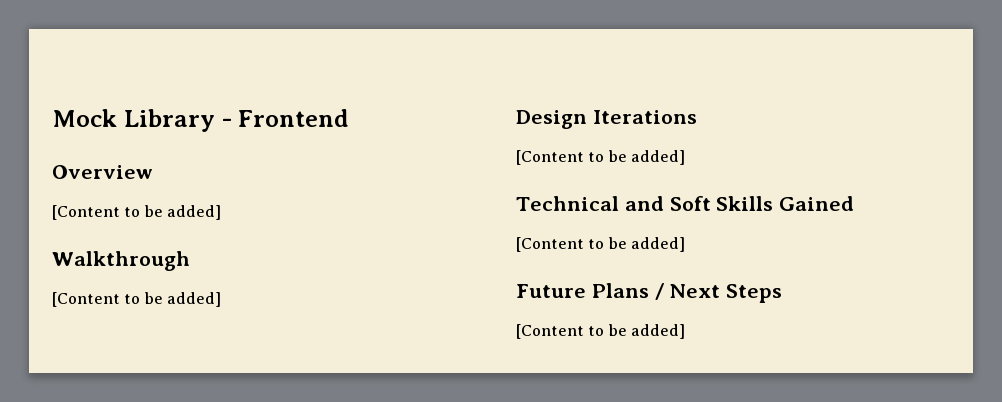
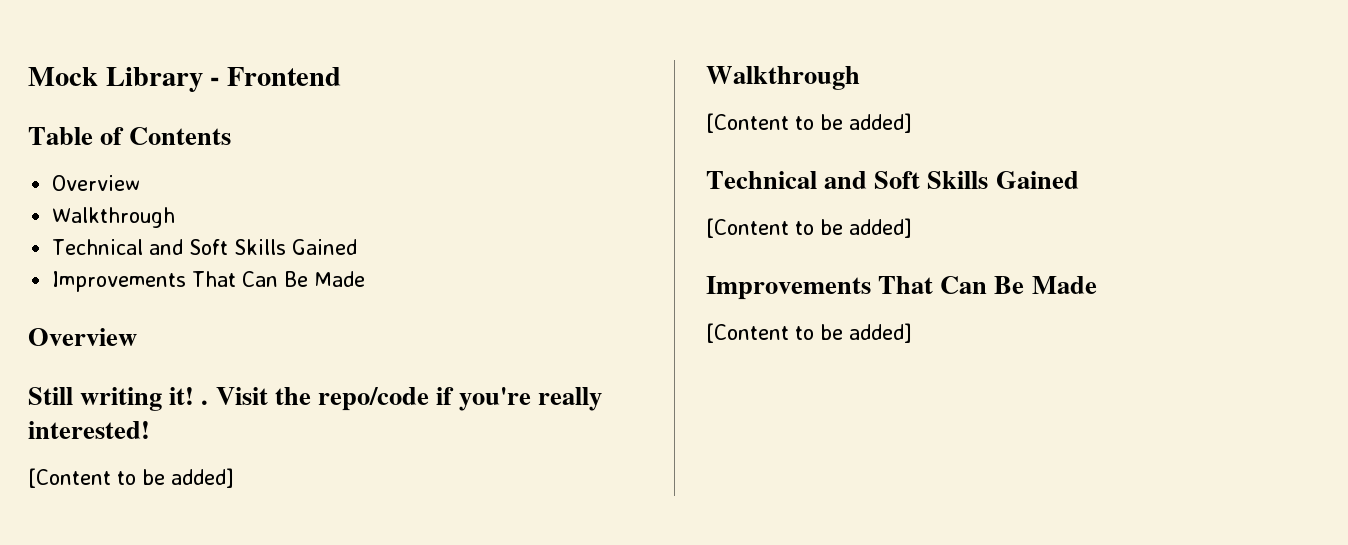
[52,165,153,179] Overview -> [28,127,232,145] [52,175,141,191] [52,207,176,228] [52,239,358,255] [52,271,366,292] [28,328,137,346] [28,387,603,411] [28,421,150,439] Table of Contents // Overview // Walkthrough // Technical and Soft Skills Gained // Improvements That Can Be Made // Overview // Still writing it! . Visit the repo/code if you're really interested!
[516,110,697,129] [516,150,685,165] // Design Iterations // [Content to be added] -> (912, 123) none
[516,283,783,303] Future Plans / Next Steps -> [706,276,1097,300] Improvements That Can Be Made

